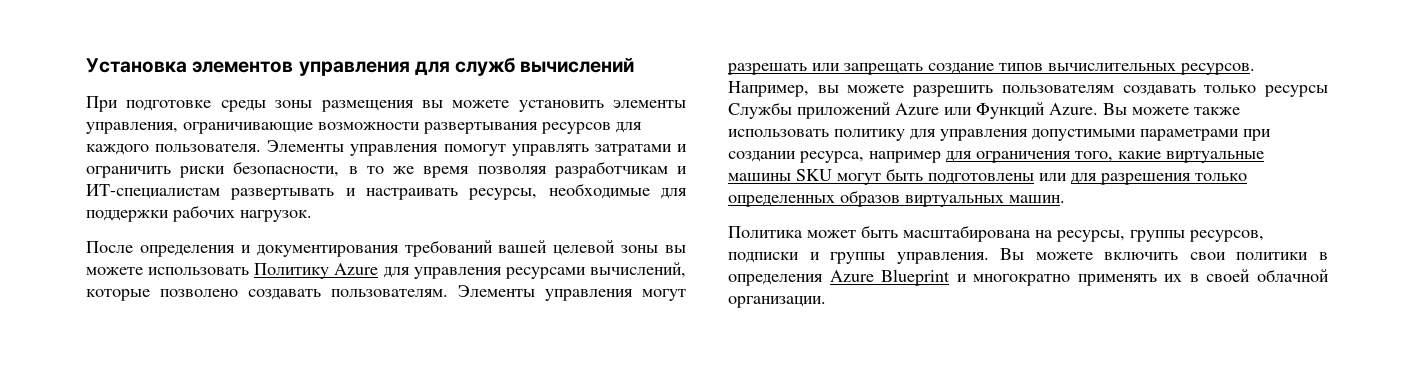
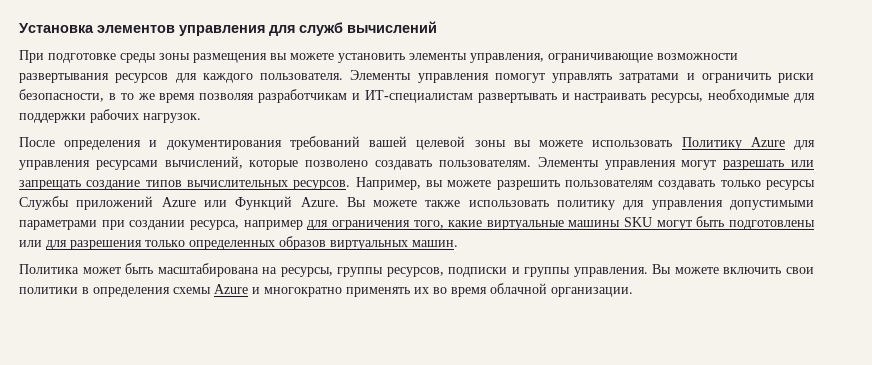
[829,269,951,286] Azure Blueprint -> [173,284,248,294] схемы Azure
[1189,269,1251,282] в своей -> [433,287,487,297] во время

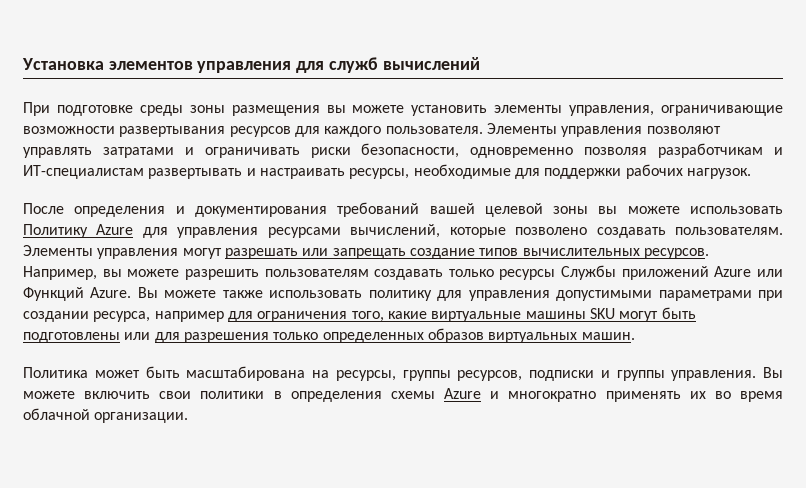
[494,73,545,83] помогут -> [646,126,721,134] позволяют
[701,73,771,83] ограничить -> [204,147,300,158] ограничивать
[108,93,196,103] в то же время -> [470,147,574,158] одновременно

